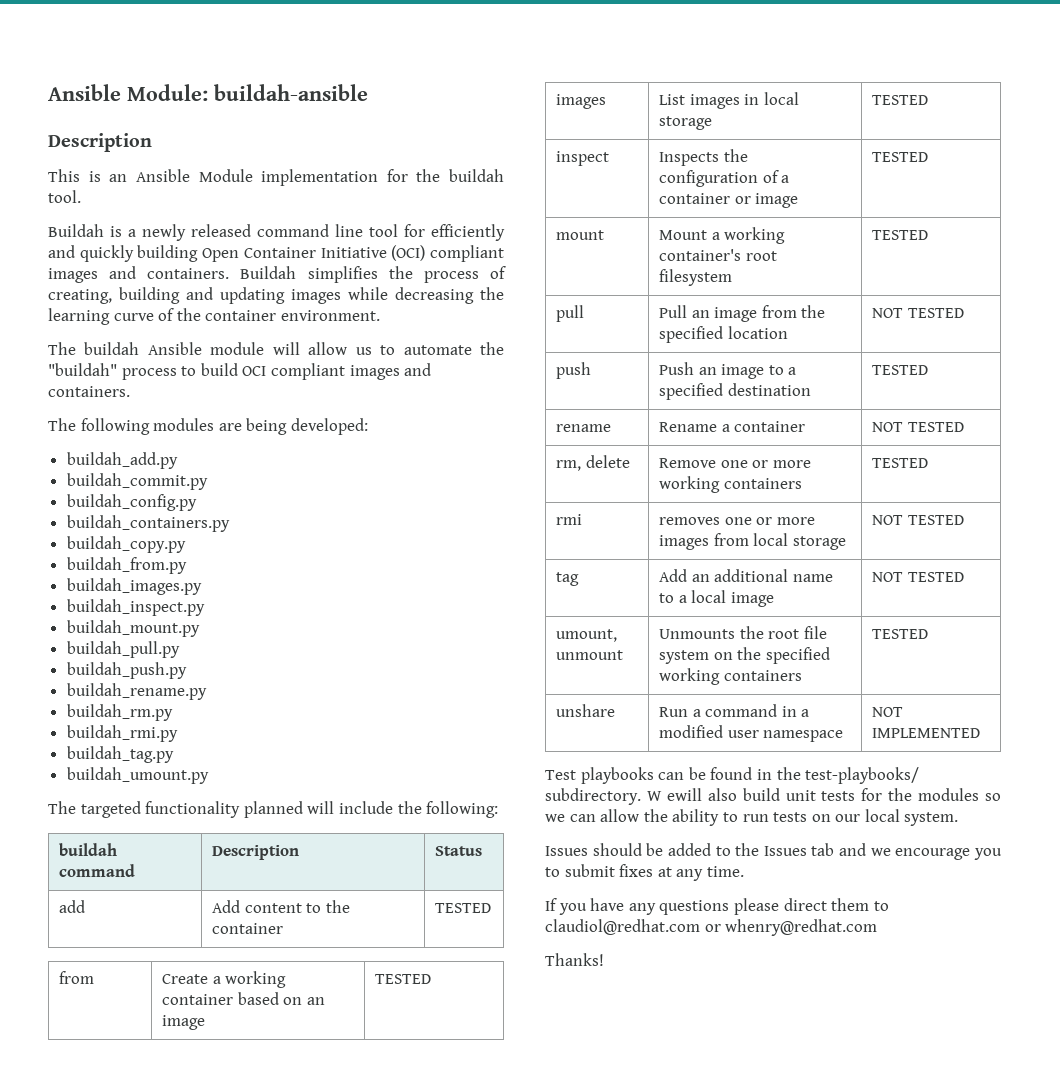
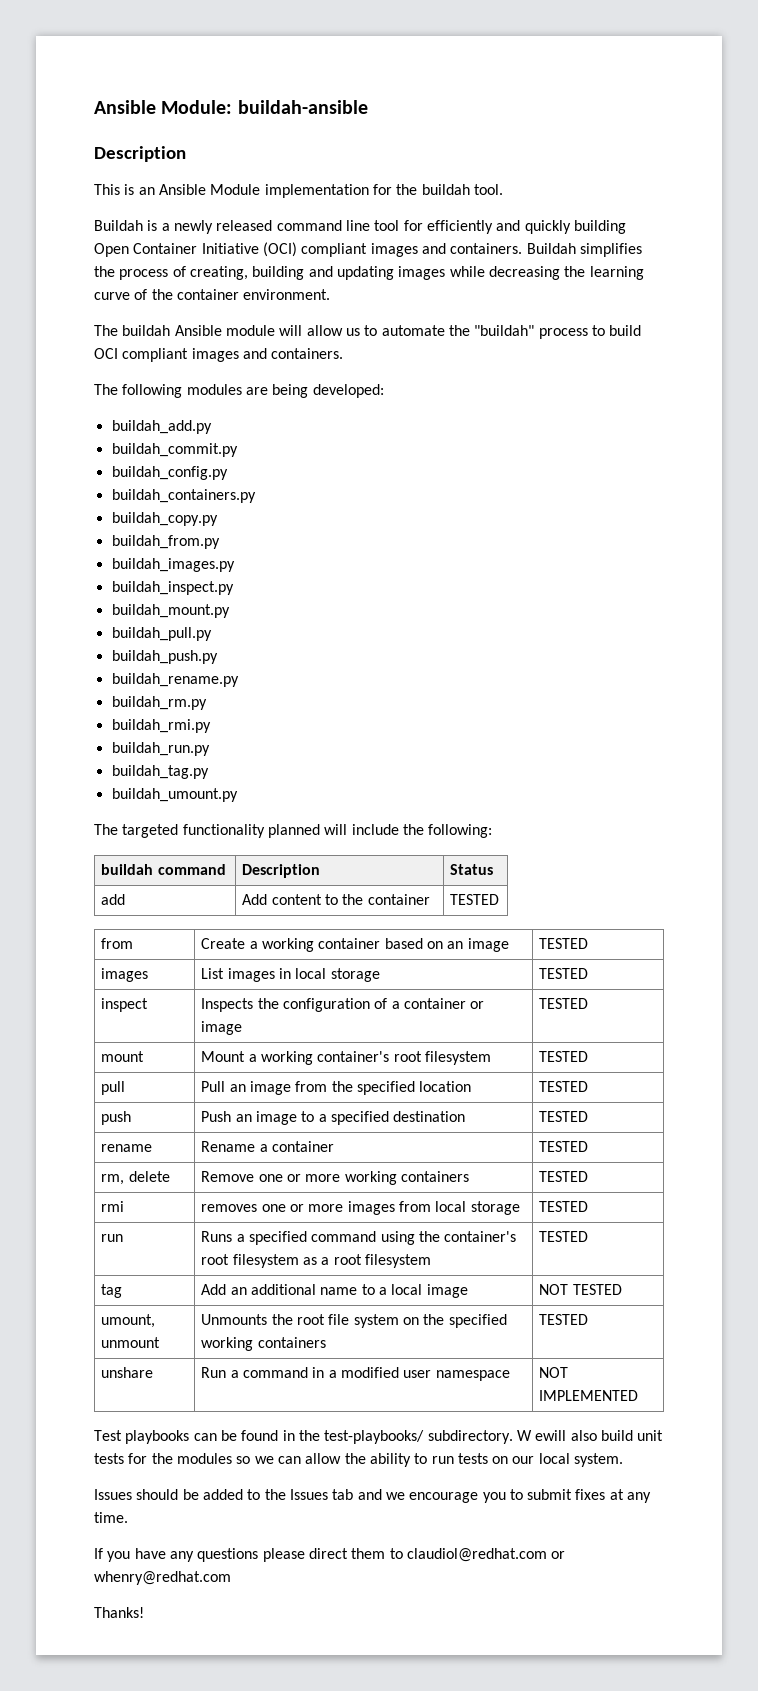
(178, 733) none -> [111,742,210,756] // buildah_run.py
[871,308,903,318] NOT -> (472, 1086) none
[871,422,903,432] NOT -> (334, 1146) none
[871,515,903,525] NOT -> [539,1201,589,1212] [101,1234,124,1242] [201,1231,517,1245] [201,1254,431,1268] TESTED // run | Runs a specified command using the container's root filesystem as a root filesystem |

